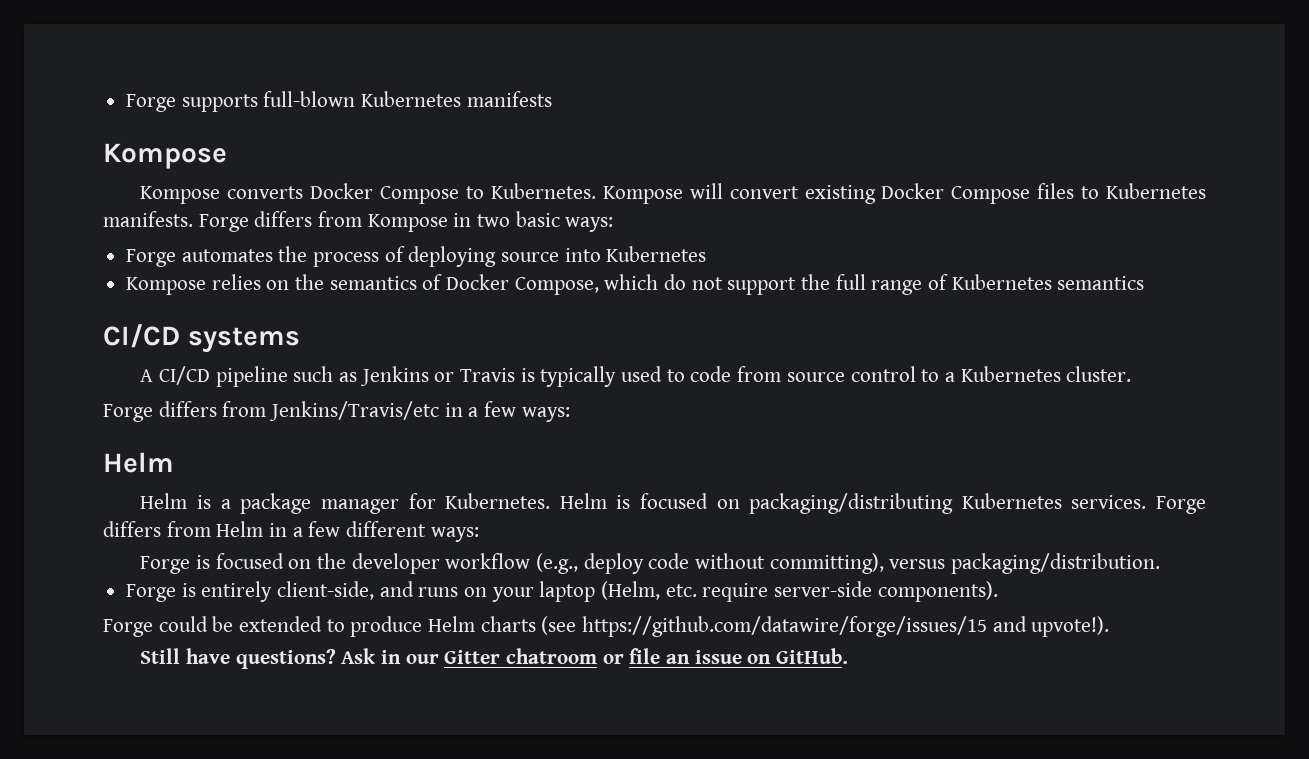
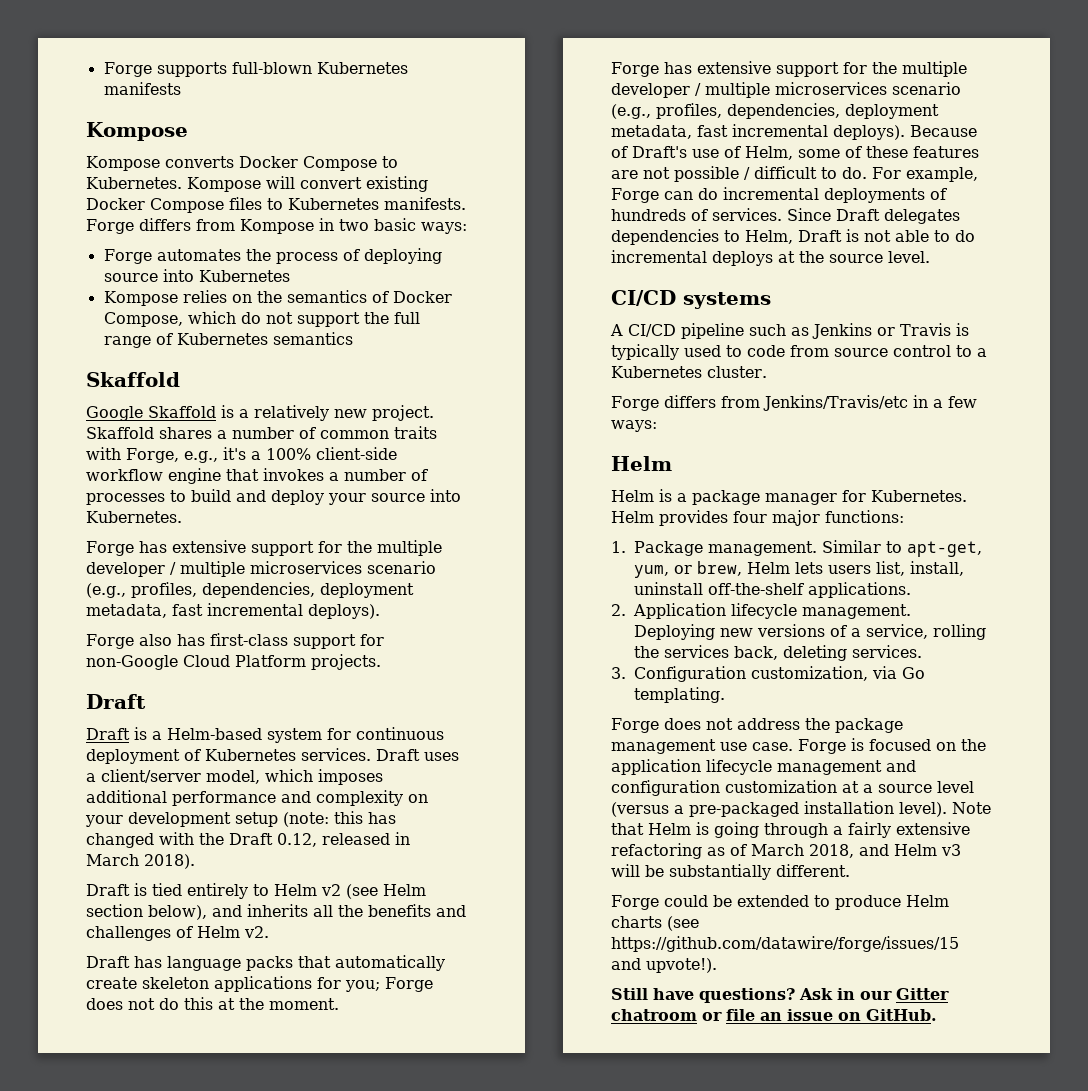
(1145, 283) none -> [86,372,180,387] [86,405,434,421] [86,426,437,439] [86,447,397,463] [86,468,428,484] [86,489,461,505] [86,511,182,523] [86,540,442,556] [86,561,436,577] [86,582,414,598] [86,603,380,619] [86,633,384,649] [86,654,381,670] [86,694,146,709] [86,727,444,743] [86,748,459,764] [86,769,383,785] [86,790,428,806] [85,811,396,827] [86,832,410,848] [86,854,195,869] [86,883,426,899] [86,904,466,920] [86,926,269,941] [86,955,445,971] [86,976,433,992] [86,997,339,1010] [611,61,967,77] [611,82,961,98] [611,103,939,119] [611,124,977,140] [611,146,979,160] [611,166,978,182] [611,187,947,203] [611,208,960,224] [611,229,975,245] [611,250,930,266] // Skaffold // Google Skaffold is a relatively new project. Skaffold shares a number of common traits with Forge, e.g., it's a 100% client-side workflow engine that invokes a number of processes to build and deploy your source into Kubernetes. // Forge has extensive support for the multiple developer / multiple microservices scenario (e.g., profiles, dependencies, deployment metadata, fast incremental deploys). // Forge also has first-class support for non-Google Cloud Platform projects. // Draft // Draft is a Helm-based system for continuous deployment of Kubernetes services. Draft uses a client/server model, which imposes additional performance and complexity on your development setup (note: this has changed with the Draft 0.12, released in March 2018). // Draft is tied entirely to Helm v2 (see Helm section below), and inherits all the benefits and challenges of Helm v2. // Draft has language packs that automatically create skeleton applications for you; Forge does not do this at the moment. // Forge has extensive support for the multiple developer / multiple microservices scenario (e.g., profiles, dependencies, deployment metadata, fast incremental deploys). Because of Draft's use of Helm, some of these features are not possible / difficult to do. For example, Forge can do incremental deployments of hundreds of services. Since Draft delegates dependencies to Helm, Draft is not able to do incremental deploys at the source level.
[616,493,1207,514] [103,521,479,542] is focused on packaging/distributing Kubernetes services. Forge differs from Helm in a few different ways: // -> [659,510,904,526] [611,540,982,557] [634,561,964,578] [634,582,911,598] [611,603,911,619] [634,624,986,640] [634,645,922,661] [611,666,925,682] [634,687,725,703] [611,718,903,733] [611,739,793,754] provides four major functions: // 1. Package management. Similar to apt-get, yum, or brew, Helm lets users list, install, uninstall off-the-shelf applications. // 2. Application lifecycle management. Deploying new versions of a service, rolling the services back, deleting services. // 3. Configuration customization, via Go templating. // Forge does not address the package management use case.
[351,553,1161,574] [126,581,998,602] developer workflow (e.g., deploy code without committing), versus packaging/distribution. // Forge is entirely client-side, and runs on your laptop (Helm, etc. require server-side components). -> [611,759,916,775] [611,780,974,796] [611,801,991,817] [611,822,970,838] [611,843,961,859] [611,864,850,880] application lifecycle management and configuration customization at a source level (versus a pre-packaged installation level). Note that Helm is going through a fairly extensive refactoring as of March 2018, and Helm v3 will be substantially different.

